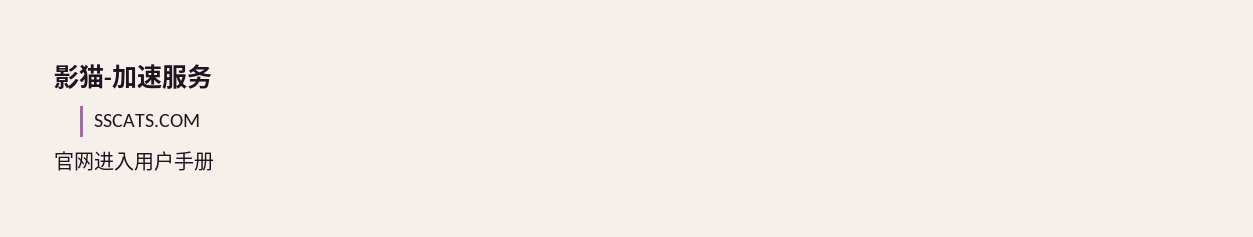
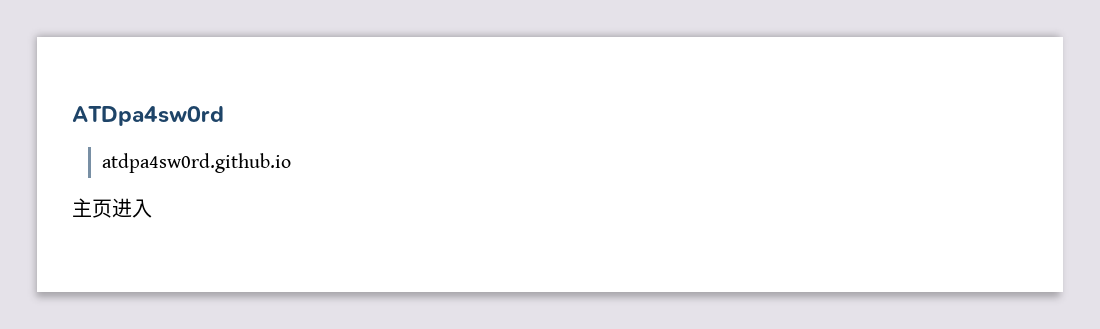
[54,64,212,90] [93,114,200,127] [54,151,214,171] 影猫-加速服务 // SSCATS.COM // 官网进入用户手册 -> [72,106,224,126] [101,153,291,173] [72,198,152,218] ATDpa4sw0rd // atdpa4sw0rd.github.io // 主页进入

